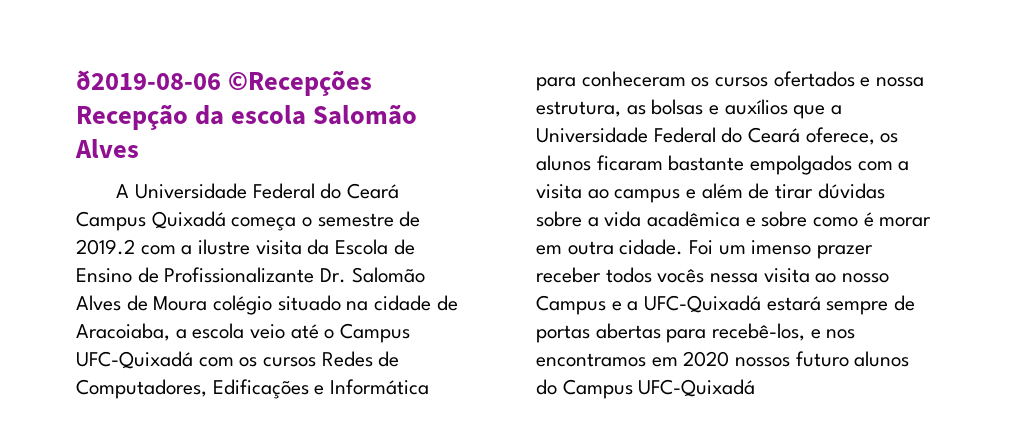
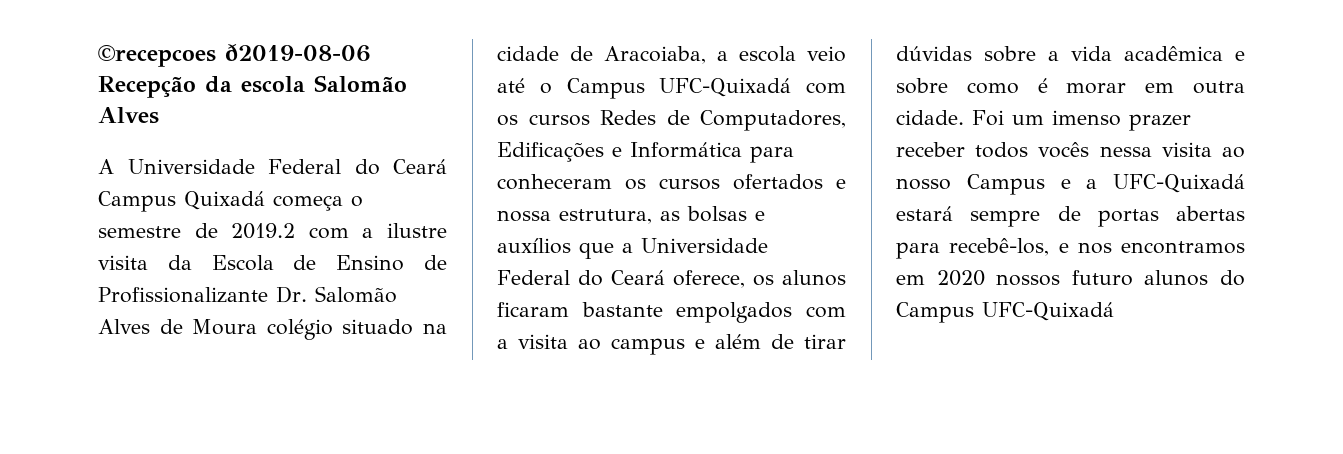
[76,70,373,96] ð2019-08-06 ©Recepções -> [98,44,371,67] ©recepcoes ð2019-08-06

